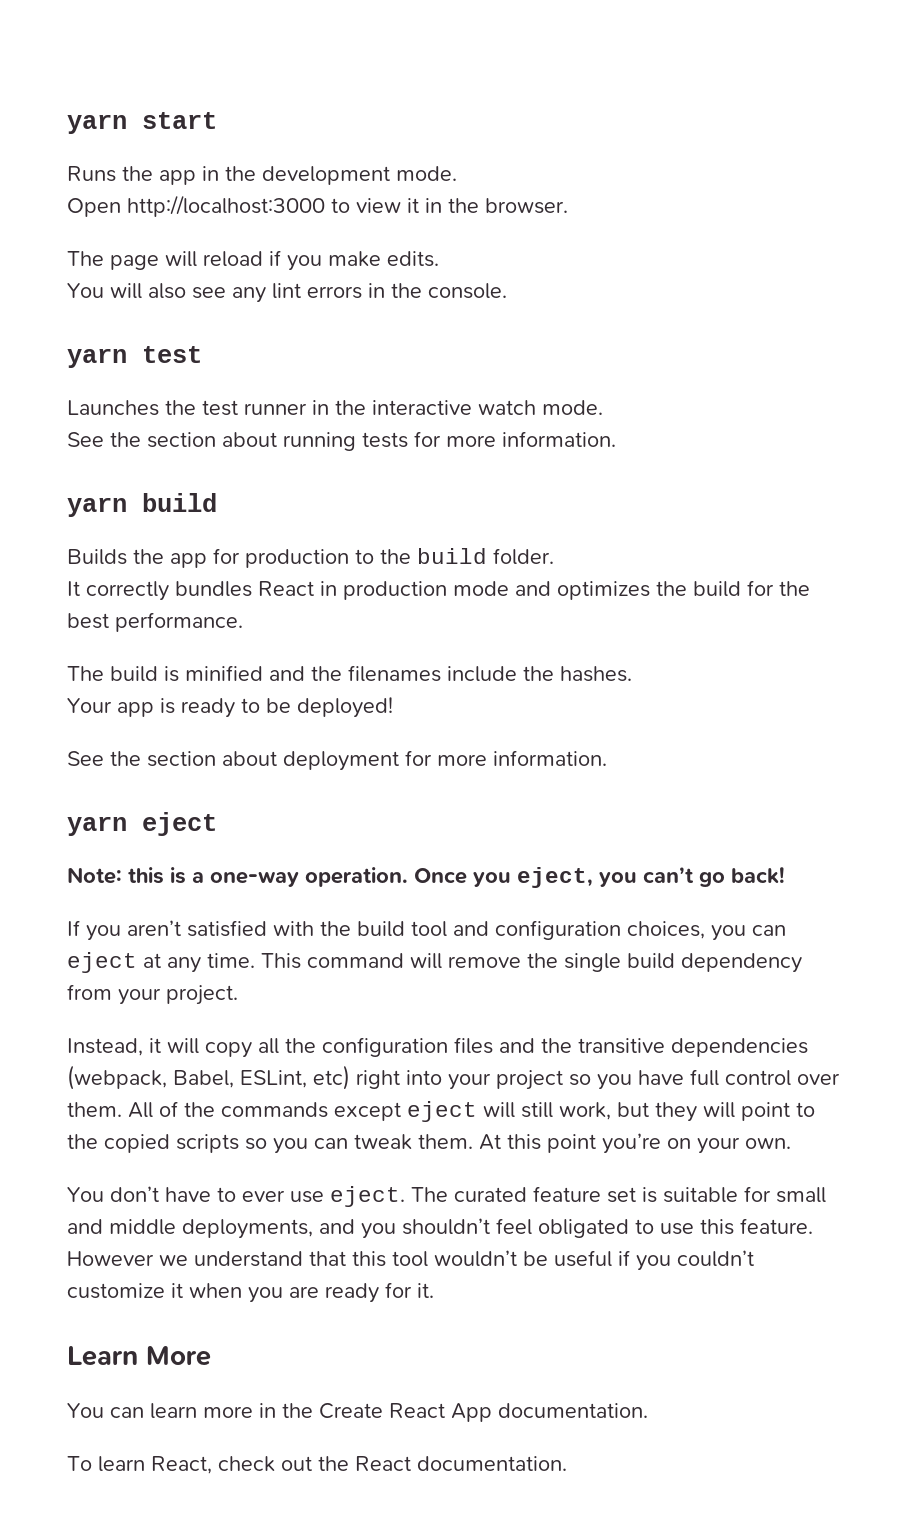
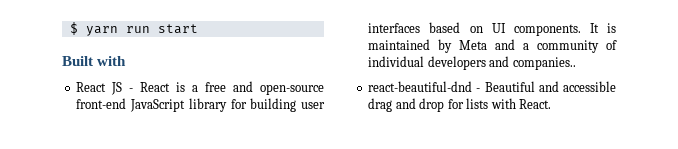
[67,112,217,134] [67,166,457,185] [67,195,568,217] [67,250,439,271] [67,283,507,303] [67,346,202,368] [67,400,603,416] [67,431,616,451] [67,493,217,517] [67,548,554,568] [67,580,810,601] [67,612,243,632] [67,665,632,682] [67,697,393,718] [67,750,607,771] [67,812,217,836] [67,867,785,888] [67,920,786,941] [67,952,802,973] [67,984,238,1005] [67,1037,808,1058] [67,1065,840,1090] [67,1101,815,1122] [67,1133,791,1154] [67,1186,826,1207] [67,1218,813,1239] [67,1250,754,1271] [67,1282,434,1303] [67,1346,211,1366] [67,1403,648,1422] [67,1456,567,1474] yarn start // Runs the app in the development mode. // Open http://localhost:3000 to view it in the browser. // The page will reload if you make edits. // You will also see any lint errors in the console. // yarn test // Launches the test runner in the interactive watch mode. // See the section about running tests for more information. // yarn build // Builds the app for production to the build folder. // It correctly bundles React in production mode and optimizes the build for the best performance. // The build is minified and the filenames include the hashes. // Your app is ready to be deployed! // See the section about deployment for more information. // yarn eject // Note: this is a one-way operation. Once you eject, you can’t go back! // If you aren’t satisfied with the build tool and configuration choices, you can eject at any time. This command will remove the single build dependency from your project. // Instead, it will copy all the configuration files and the transitive dependencies (webpack, Babel, ESLint, etc) right into your project so you have full control over them. All of the commands except eject will still work, but they will point to the copied scripts so you can tweak them. At this point you’re on your own. // You don’t have to ever use eject. The curated feature set is suitable for small and middle deployments, and you shouldn’t feel obligated to use this feature. However we understand that this tool wouldn’t be useful if you couldn’t customize it when you are ready for it. // Learn More // You can learn more in the Create React App documentation. // To learn React, check out the React documentation. -> [69,22,198,36] [62,56,127,66] [76,81,324,95] [76,98,325,112] [368,22,616,36] [368,39,617,53] [368,56,576,70] [368,81,616,92] [368,98,552,112] $ yarn run start // Built with // React JS - React is a free and open-source front-end JavaScript library for building user interfaces based on UI components. It is maintained by Meta and a community of individual developers and companies.. // react-beautiful-dnd - Beautiful and accessible drag and drop for lists with React.

